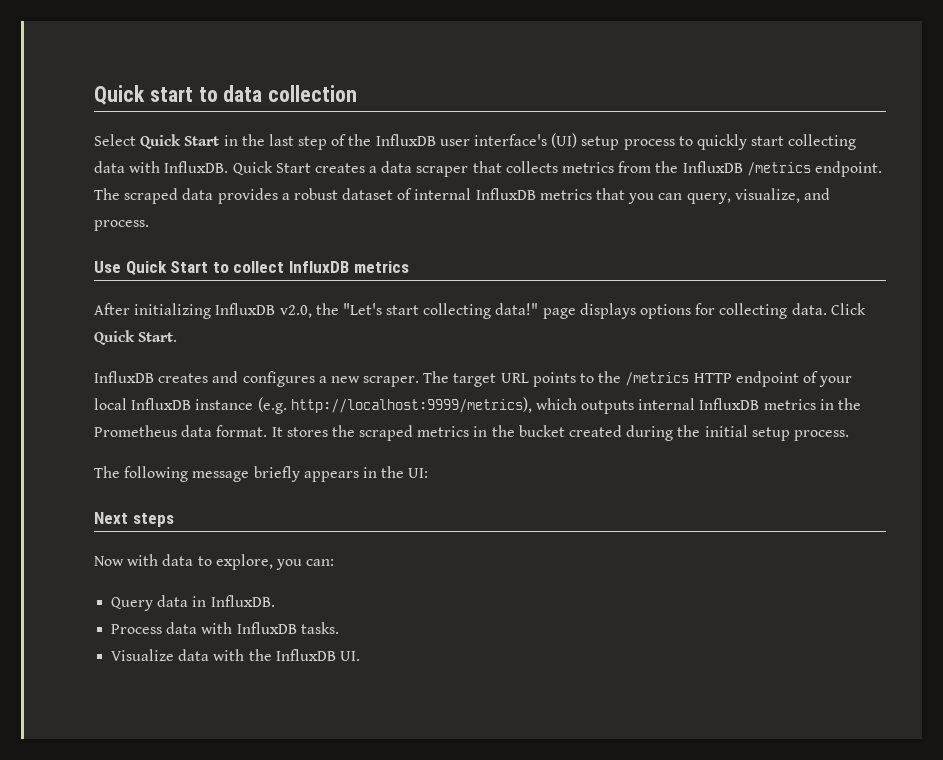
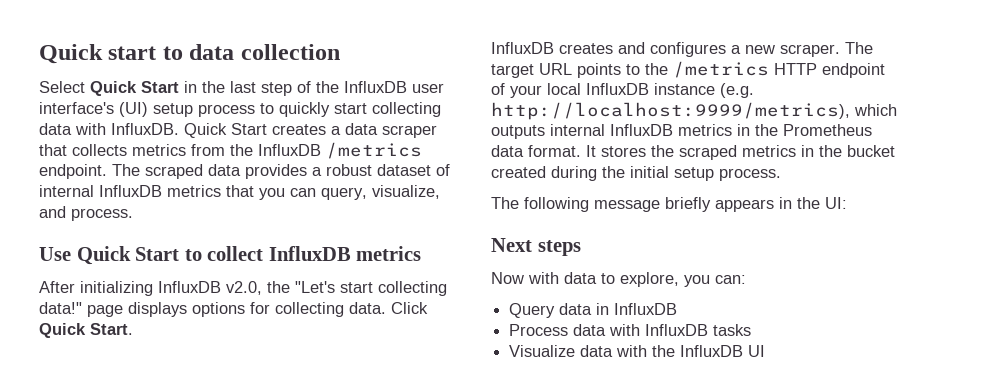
[210,595,275,607] InfluxDB. -> [614,303,678,315] InfluxDB
[300,622,339,634] tasks. -> [713,324,752,336] tasks
[339,651,360,661] UI. -> [748,345,766,357] UI

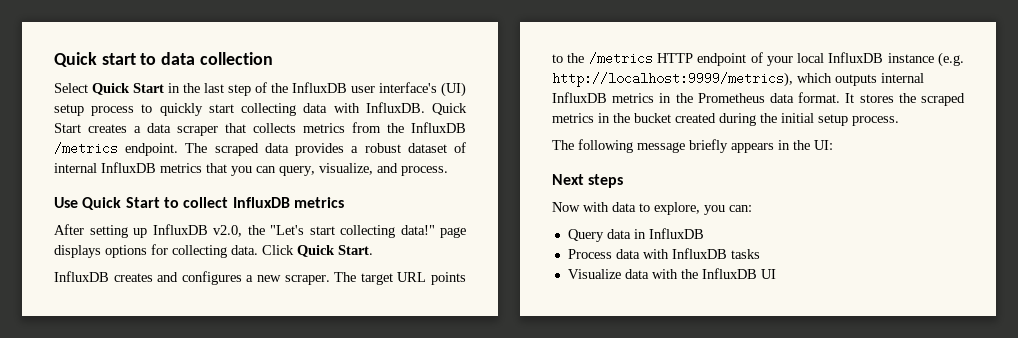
[80,281,153,296] initializing -> [89,225,147,238] setting up

